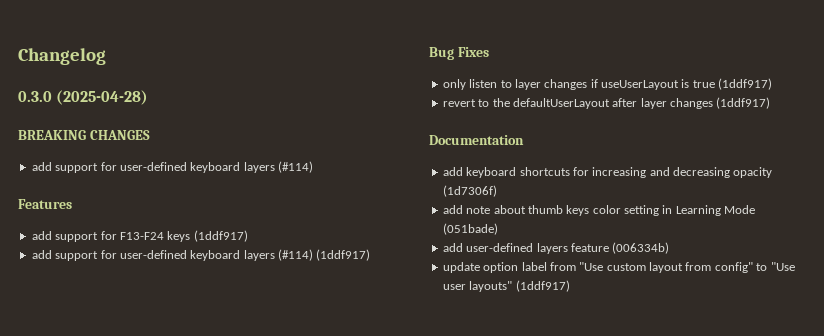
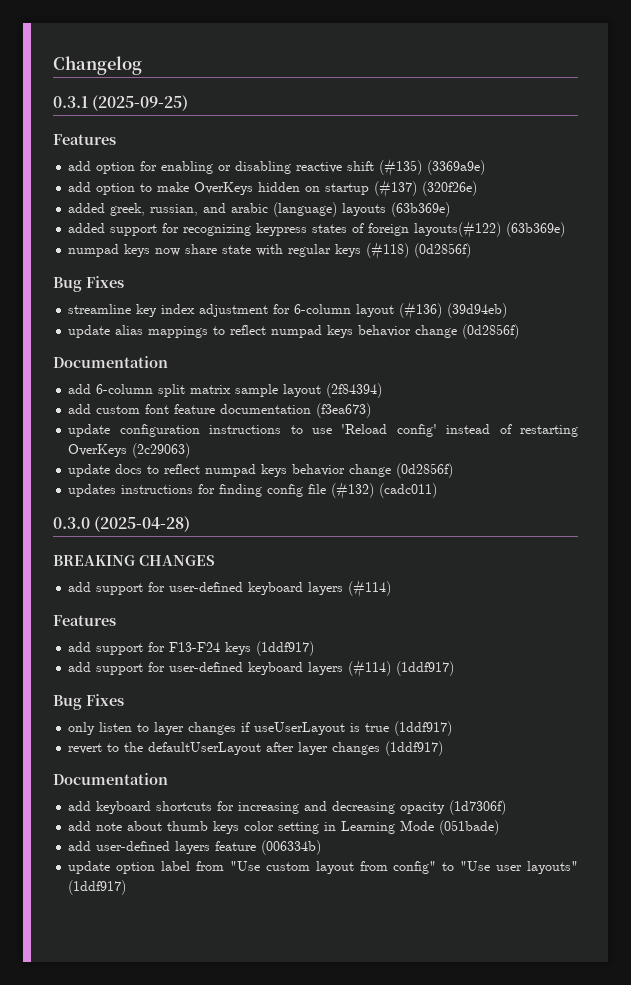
(106, 56) none -> [53,95,189,111] [53,134,116,145] [68,159,486,177] [68,180,478,198] [68,202,451,217] [68,221,566,239] [68,242,472,260] [53,276,124,292] [68,302,508,320] [68,324,520,339] [53,356,168,368] [68,383,383,398] [68,403,372,418] [68,424,578,437] [68,443,191,458] [68,463,454,478] [68,482,438,500] // 0.3.1 (2025-09-25) // Features // add option for enabling or disabling reactive shift (#135) (3369a9e) // add option to make OverKeys hidden on startup (#137) (320f26e) // added greek, russian, and arabic (language) layouts (63b369e) // added support for recognizing keypress states of foreign layouts(#122) (63b369e) // numpad keys now share state with regular keys (#118) (0d2856f) // Bug Fixes // streamline key index adjustment for 6-column layout (#136) (39d94eb) // update alias mappings to reflect numpad keys behavior change (0d2856f) // Documentation // add 6-column split matrix sample layout (2f84394) // add custom font feature documentation (f3ea673) // update configuration instructions to use 'Reload config' instead of restarting OverKeys (2c29063) // update docs to reflect numpad keys behavior change (0d2856f) // updates instructions for finding config file (#132) (cadc011)

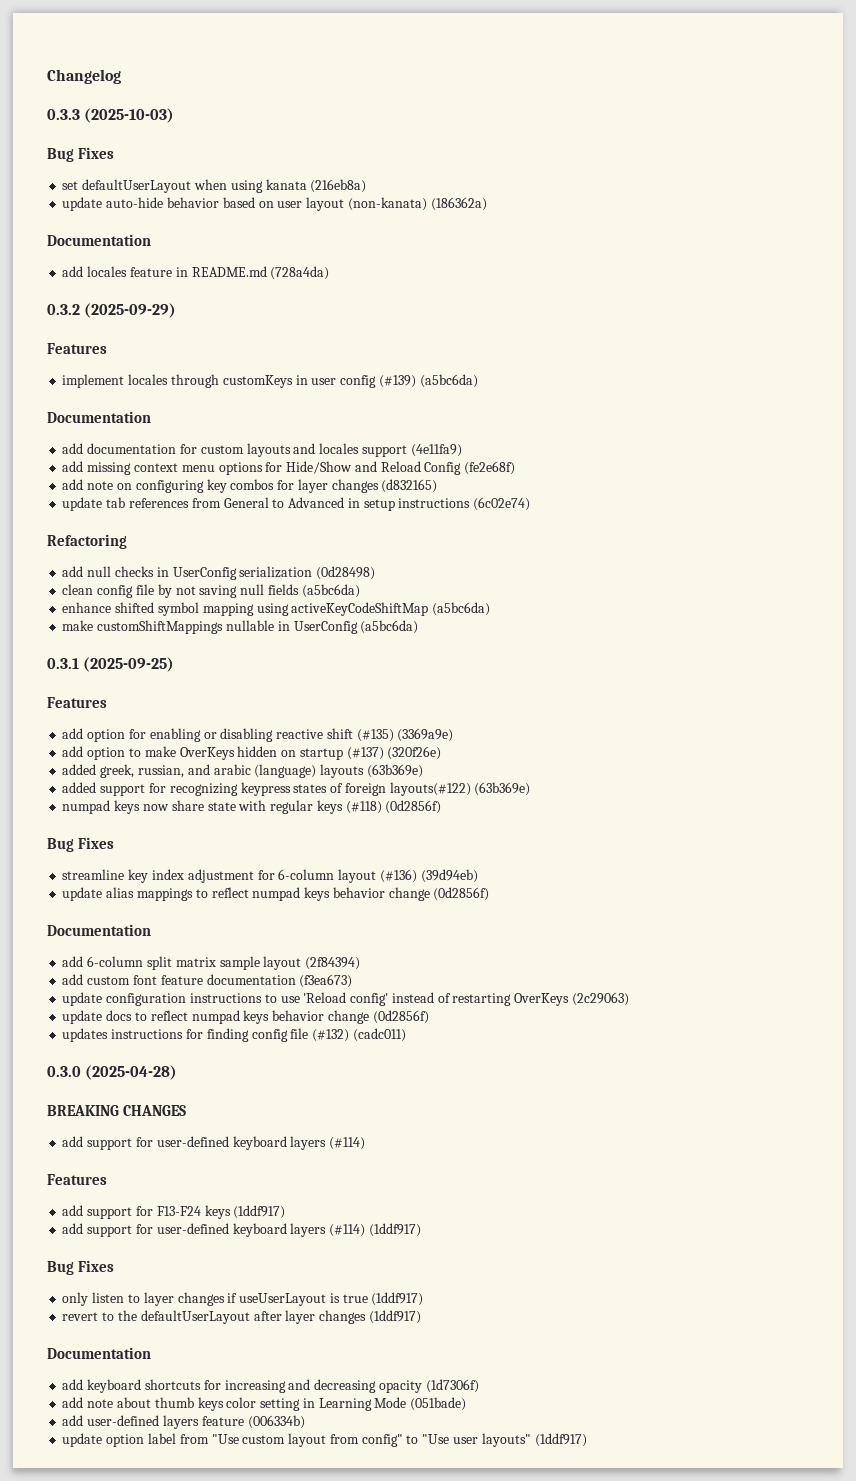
(142, 65) none -> [47,108,175,123] [47,147,114,162] [62,179,367,193] [62,197,487,211] [47,234,151,246] [62,266,330,280] [47,303,177,318] [47,343,107,354] [62,374,478,388] [47,411,151,423] [62,443,462,457] [62,461,516,475] [62,479,438,493] [62,497,531,511] [47,534,127,549] [62,566,376,580] [62,584,360,598] [62,602,491,616] [62,620,419,634] // 0.3.3 (2025-10-03) // Bug Fixes // set defaultUserLayout when using kanata (216eb8a) // update auto-hide behavior based on user layout (non-kanata) (186362a) // Documentation // add locales feature in README.md (728a4da) // 0.3.2 (2025-09-29) // Features // implement locales through customKeys in user config (#139) (a5bc6da) // Documentation // add documentation for custom layouts and locales support (4e11fa9) // add missing context menu options for Hide/Show and Reload Config (fe2e68f) // add note on configuring key combos for layer changes (d832165) // update tab references from General to Advanced in setup instructions (6c02e74) // Refactoring // add null checks in UserConfig serialization (0d28498) // clean config file by not saving null fields (a5bc6da) // enhance shifted symbol mapping using activeKeyCodeShiftMap (a5bc6da) // make customShiftMappings nullable in UserConfig (a5bc6da)

